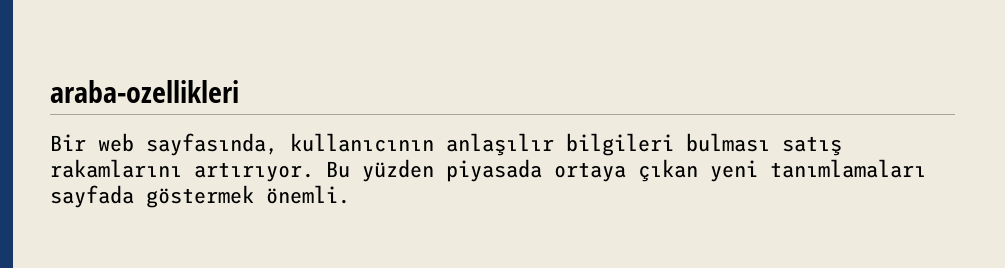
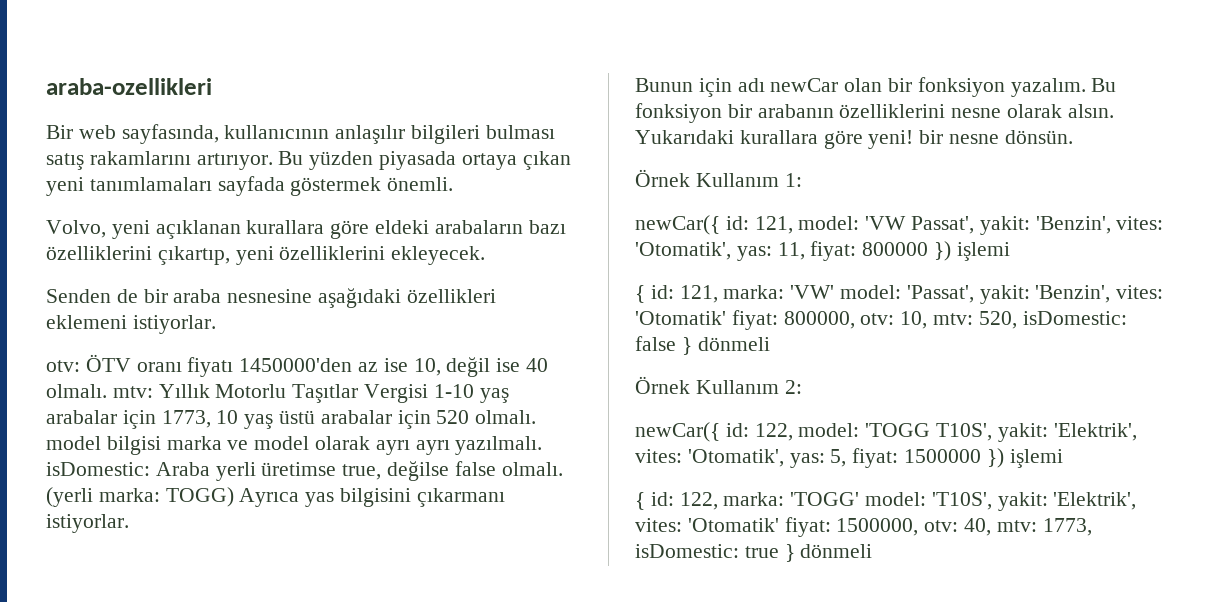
(350, 194) none -> [46,220,566,239] [46,246,486,265] [46,288,496,308] [46,315,216,334] [46,354,549,377] [46,384,509,403] [46,410,537,429] [46,436,543,455] [46,461,563,481] [46,487,505,507] [46,514,129,533] [635,77,1117,97] [635,103,1114,123] [635,130,1073,149] [635,169,802,187] [635,215,1164,235] [635,241,1010,261] [635,285,1164,304] [635,310,1127,330] [635,336,770,355] [635,376,802,394] [635,422,1137,442] [635,448,1063,468] [635,492,1137,511] [635,517,1092,537] [635,544,873,562] // Volvo, yeni açıklanan kurallara göre eldeki arabaların bazı özelliklerini çıkartıp, yeni özelliklerini ekleyecek. // Senden de bir araba nesnesine aşağıdaki özellikleri eklemeni istiyorlar. // otv: ÖTV oranı fiyatı 1450000'den az ise 10, değil ise 40 olmalı. mtv: Yıllık Motorlu Taşıtlar Vergisi 1-10 yaş arabalar için 1773, 10 yaş üstü arabalar için 520 olmalı. model bilgisi marka ve model olarak ayrı ayrı yazılmalı. isDomestic: Araba yerli üretimse true, değilse false olmalı. (yerli marka: TOGG) Ayrıca yas bilgisini çıkarmanı istiyorlar. // Bunun için adı newCar olan bir fonksiyon yazalım. Bu fonksiyon bir arabanın özelliklerini nesne olarak alsın. Yukarıdaki kurallara göre yeni! bir nesne dönsün. // Örnek Kullanım 1: // newCar({ id: 121, model: 'VW Passat', yakit: 'Benzin', vites: 'Otomatik', yas: 11, fiyat: 800000 }) işlemi // { id: 121, marka: 'VW' model: 'Passat', yakit: 'Benzin', vites: 'Otomatik' fiyat: 800000, otv: 10, mtv: 520, isDomestic: false } dönmeli // Örnek Kullanım 2: // newCar({ id: 122, model: 'TOGG T10S', yakit: 'Elektrik', vites: 'Otomatik', yas: 5, fiyat: 1500000 }) işlemi // { id: 122, marka: 'TOGG' model: 'T10S', yakit: 'Elektrik', vites: 'Otomatik' fiyat: 1500000, otv: 40, mtv: 1773, isDomestic: true } dönmeli

